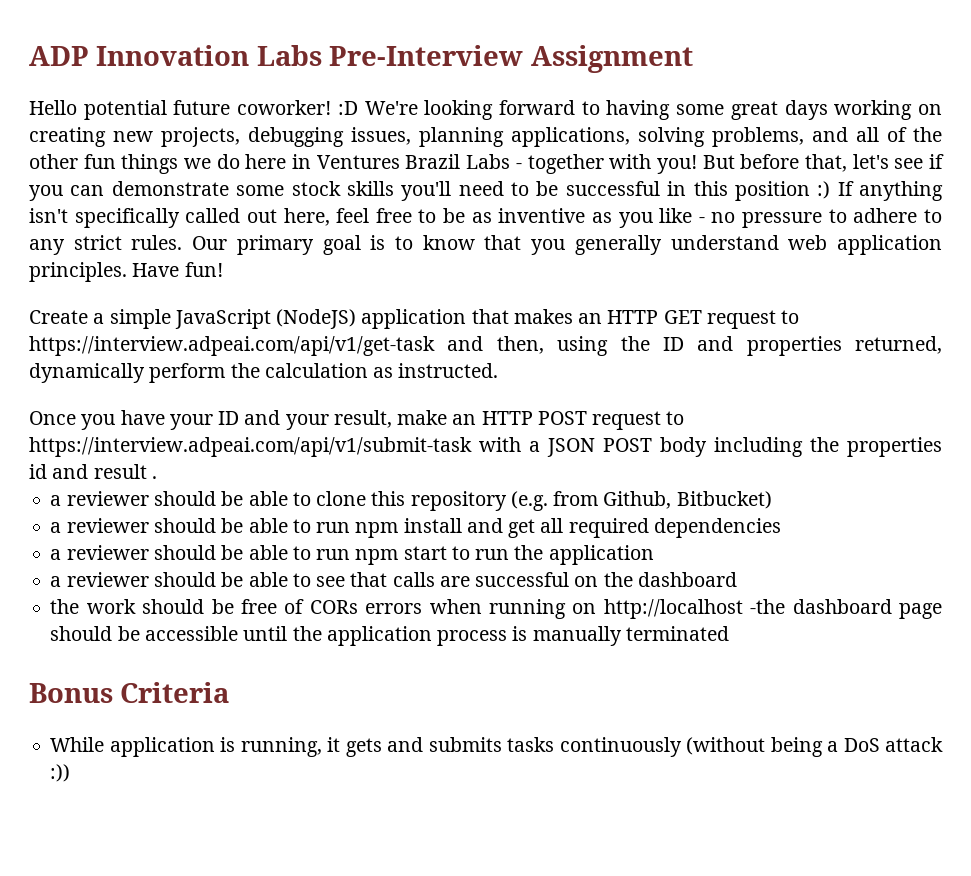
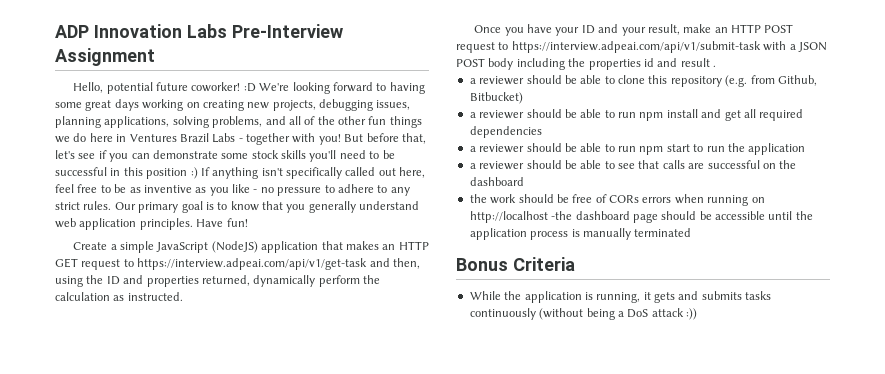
[29,100,77,115] Hello -> [73,82,104,93] Hello,
(105, 744) none -> [504,291,522,300] the

